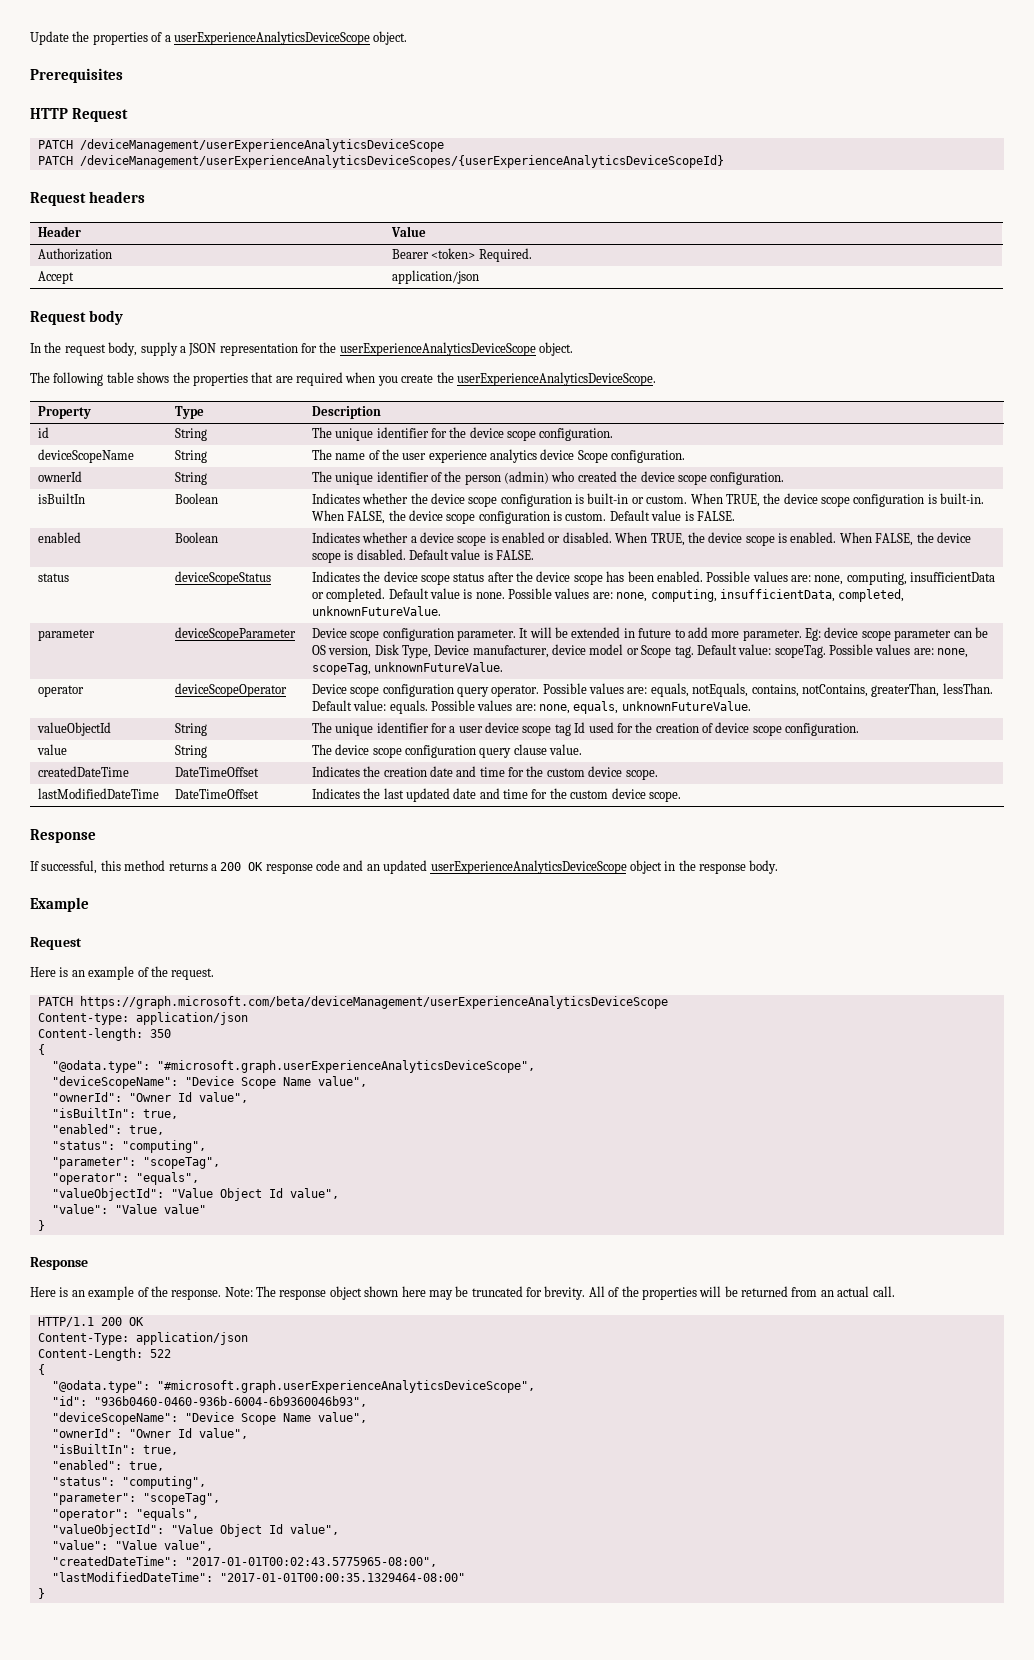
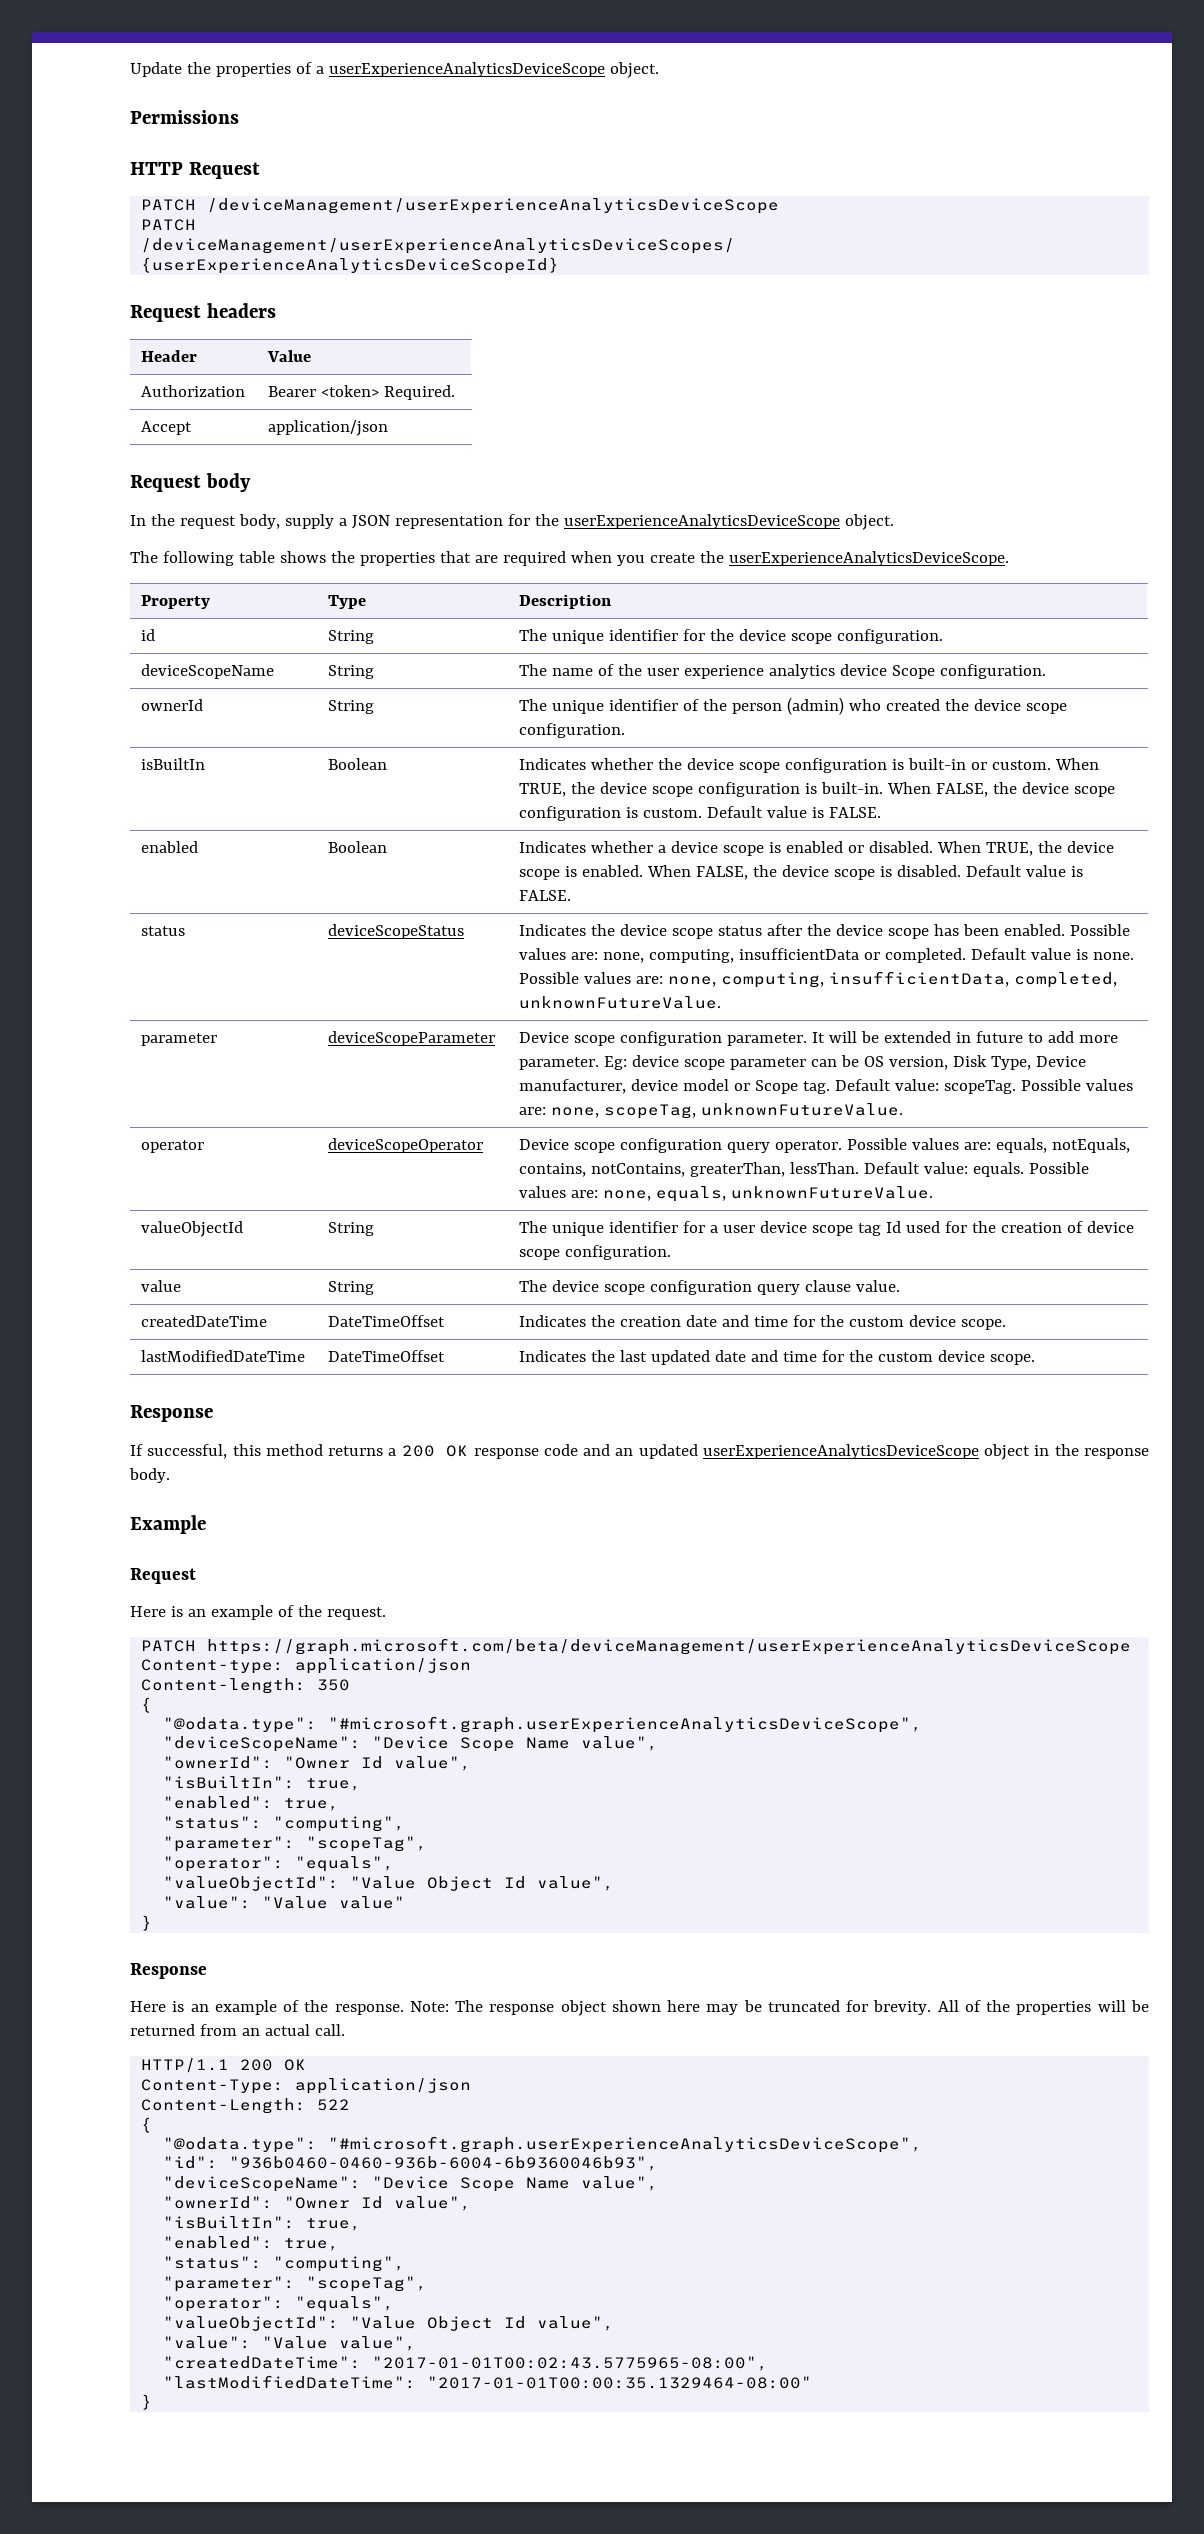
[30,68,123,83] Prerequisites -> [130,110,239,124] Permissions

